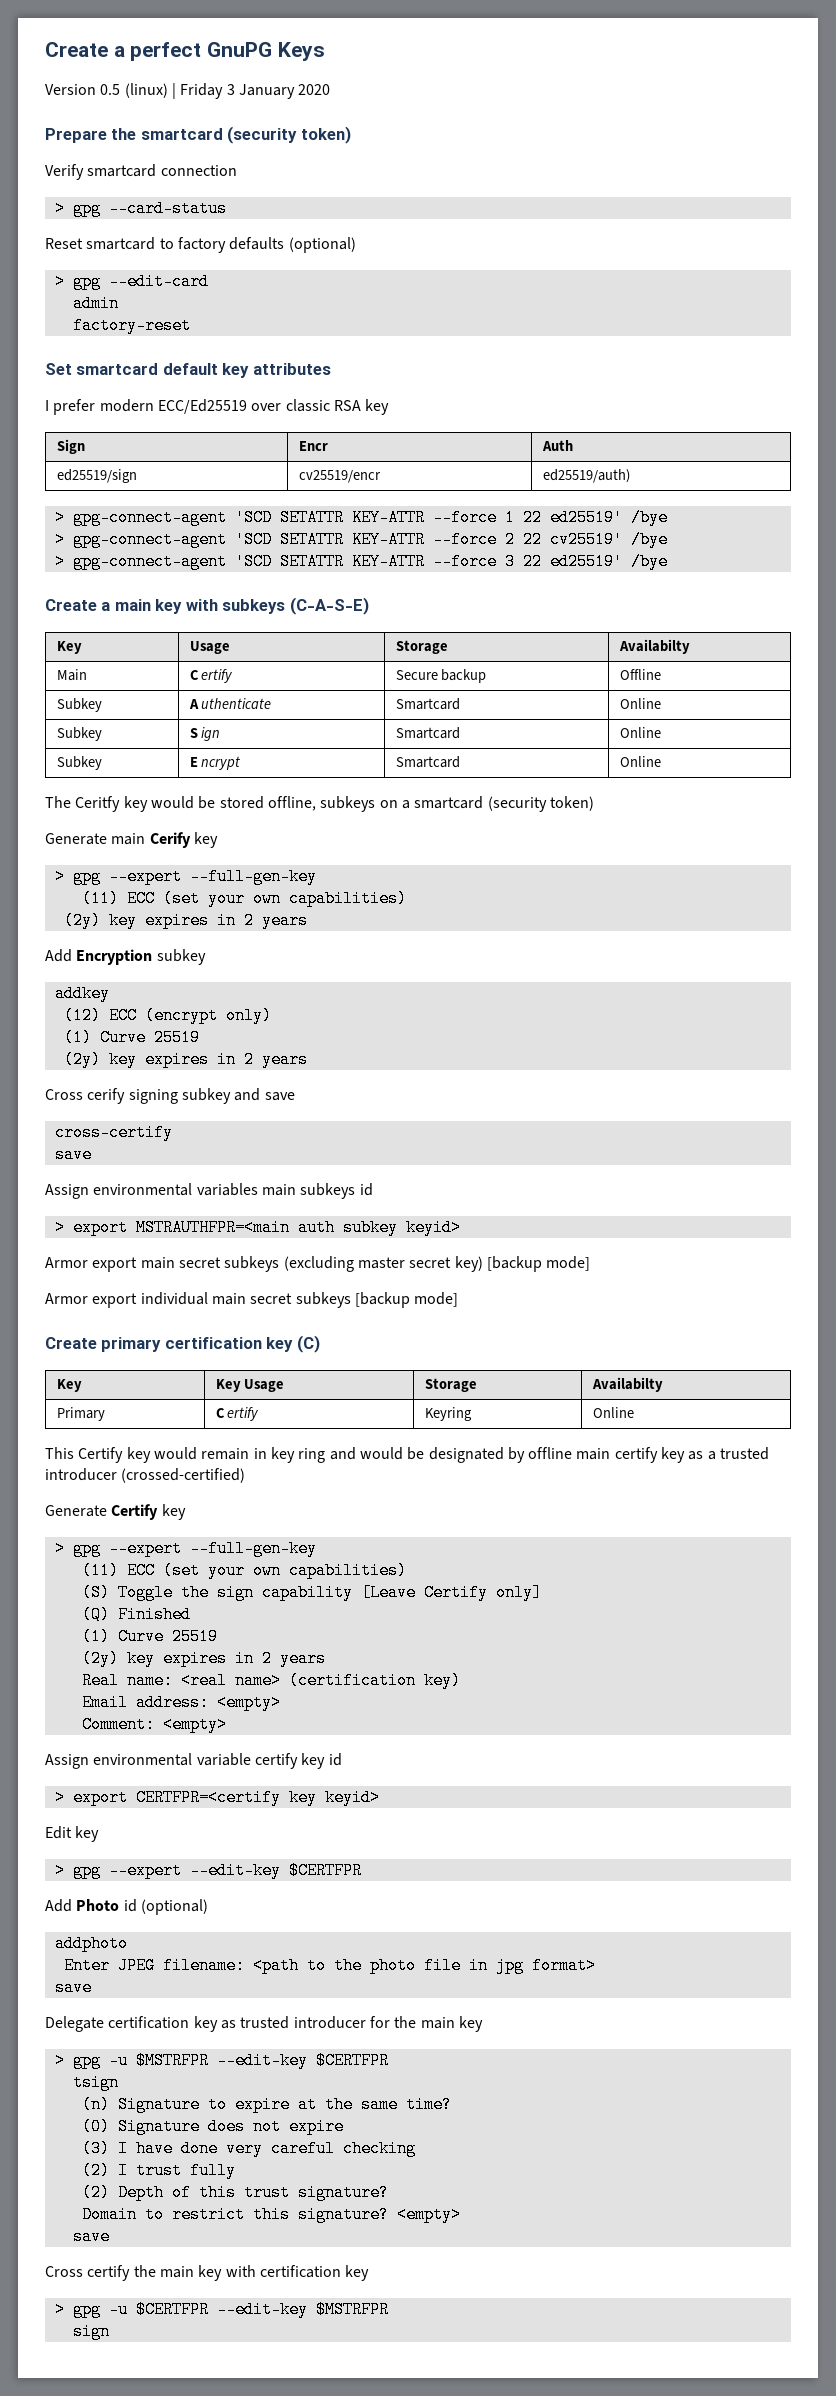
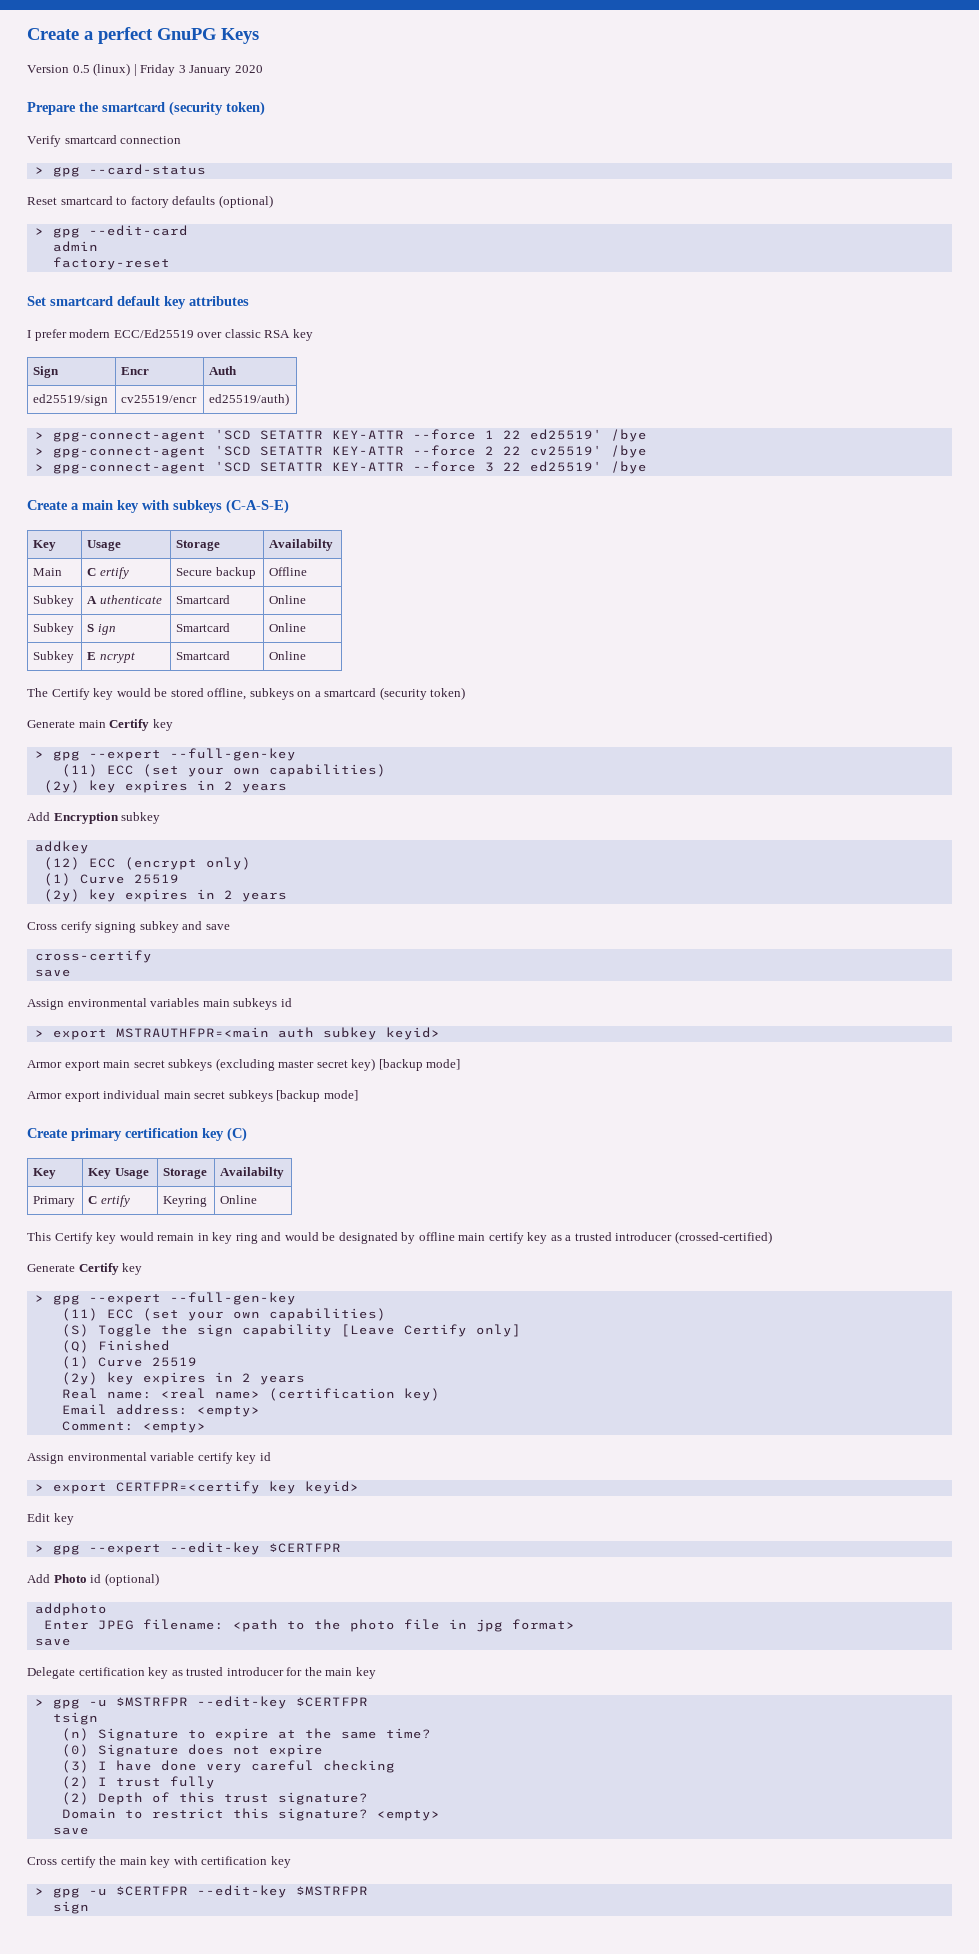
[75,796,121,812] Ceritfy -> [51,688,90,700] Certify
[149,832,191,848] Cerify -> [109,719,150,731] Certify

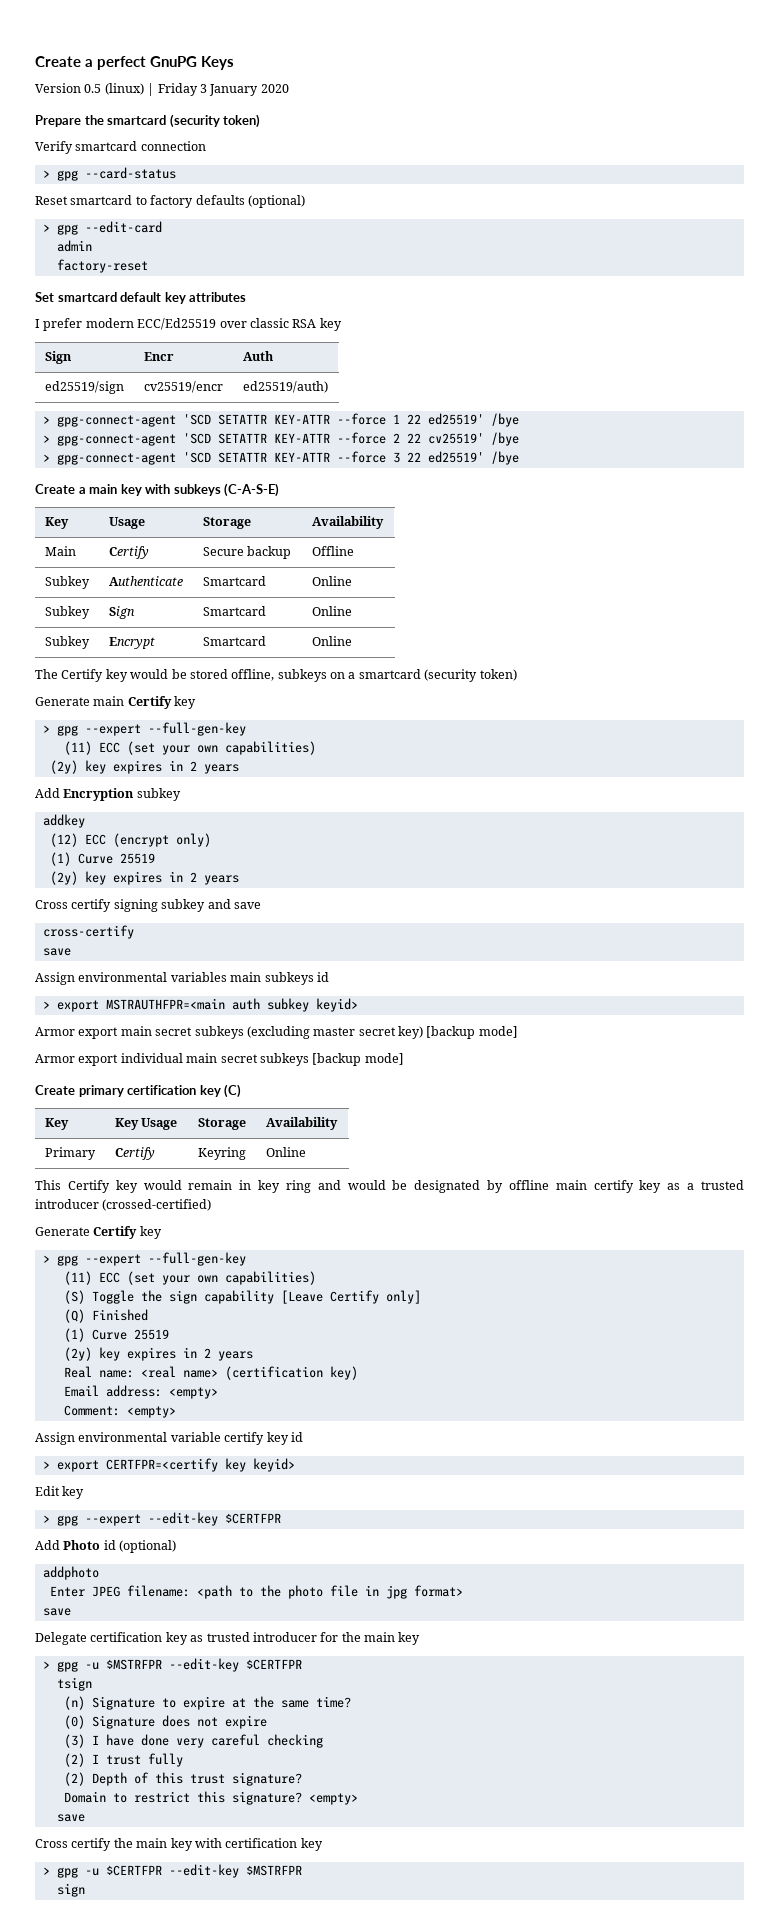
[269,539,334,551] Availabilty -> [311,516,384,529] Availability
[87,567,129,579] C ertify -> [108,546,149,559] Certify
[87,595,162,604] [176,595,231,604] [269,595,307,604] [33,623,75,635] [87,624,116,635] [176,623,231,632] [269,623,307,632] [33,651,75,663] [87,652,135,663] A uthenticate | Smartcard | Online // Subkey | S ign | Smartcard | Online // Subkey | E ncrypt -> [108,576,183,586] [202,576,266,586] [311,576,352,586] [44,606,90,619] [108,606,135,619] [202,606,266,616] [311,606,352,616] [44,636,90,649] [108,637,155,649] Authenticate | Smartcard | Online // Subkey | Sign | Smartcard | Online // Subkey | Encrypt
[60,921,92,933] cerify -> [71,899,112,912] certify
[220,1167,285,1179] Availabilty -> [265,1117,338,1130] Availability
[88,1195,130,1207] C ertify -> [114,1147,155,1160] Certify

